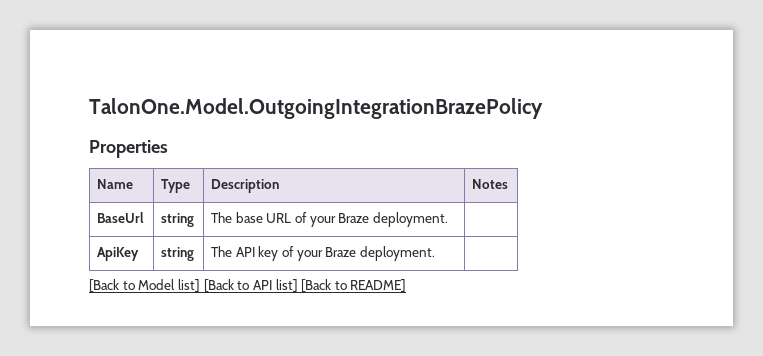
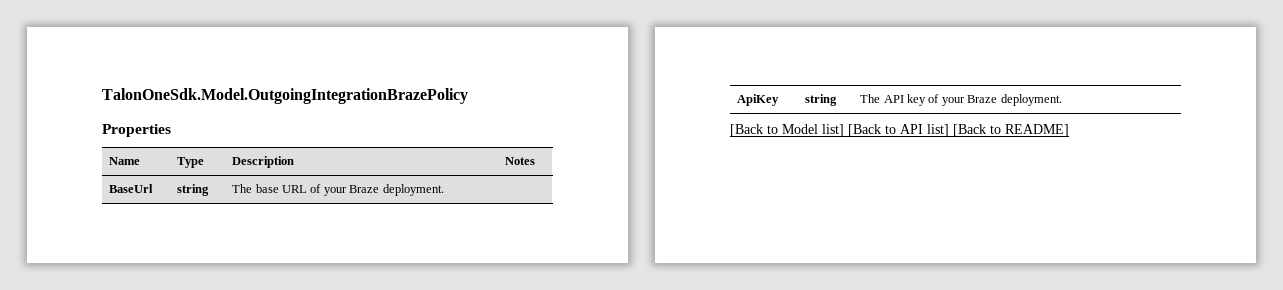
[89,98,543,119] TalonOne.Model.OutgoingIntegrationBrazePolicy -> [102,88,468,104] TalonOneSdk.Model.OutgoingIntegrationBrazePolicy

